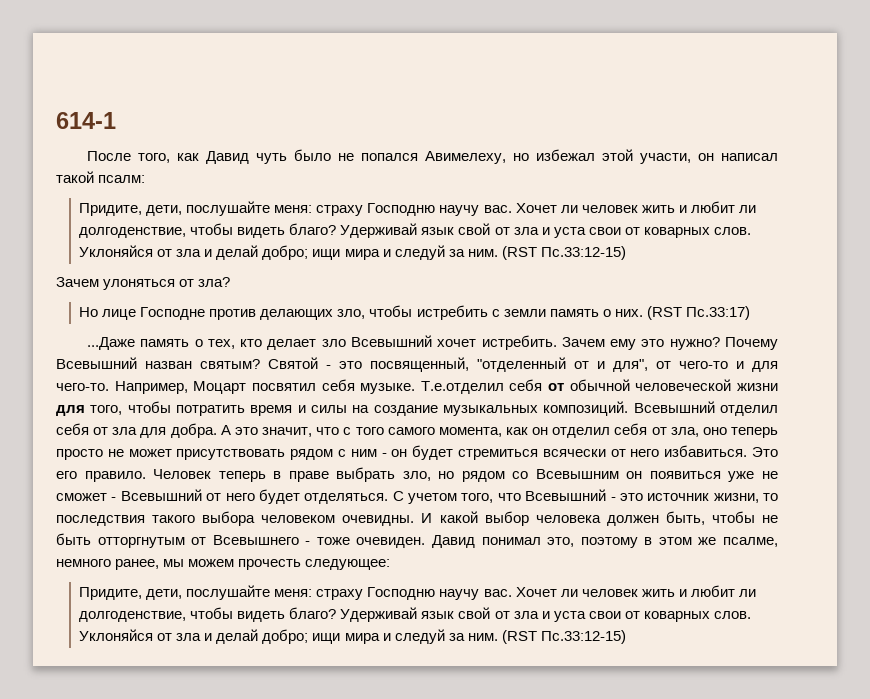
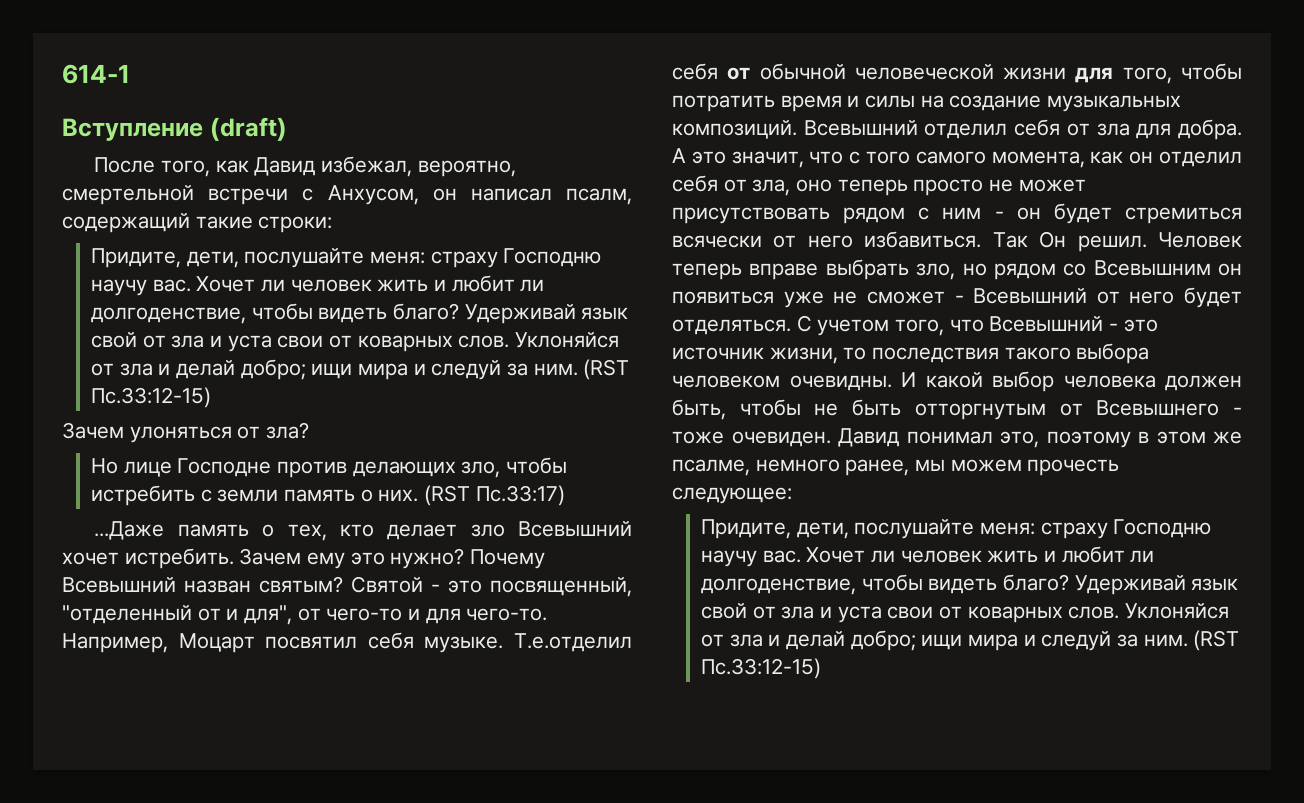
(116, 120) none -> [62,117,287,141] // Вступление (draft)
[255,149,778,164] [56,171,146,183] чуть было не попался Авимелеху, но избежал этой участи, он написал такой псалм: -> [321,156,516,177] [62,185,632,205] [62,213,333,233] избежал, вероятно, смертельной встречи с Анхусом, он написал псалм, содержащий такие строки:
[751,447,778,457] [56,469,329,482] Это его правило. Человек теперь в праве -> [992,231,1242,252] [672,263,819,280] Так Он решил. Человек теперь вправе

